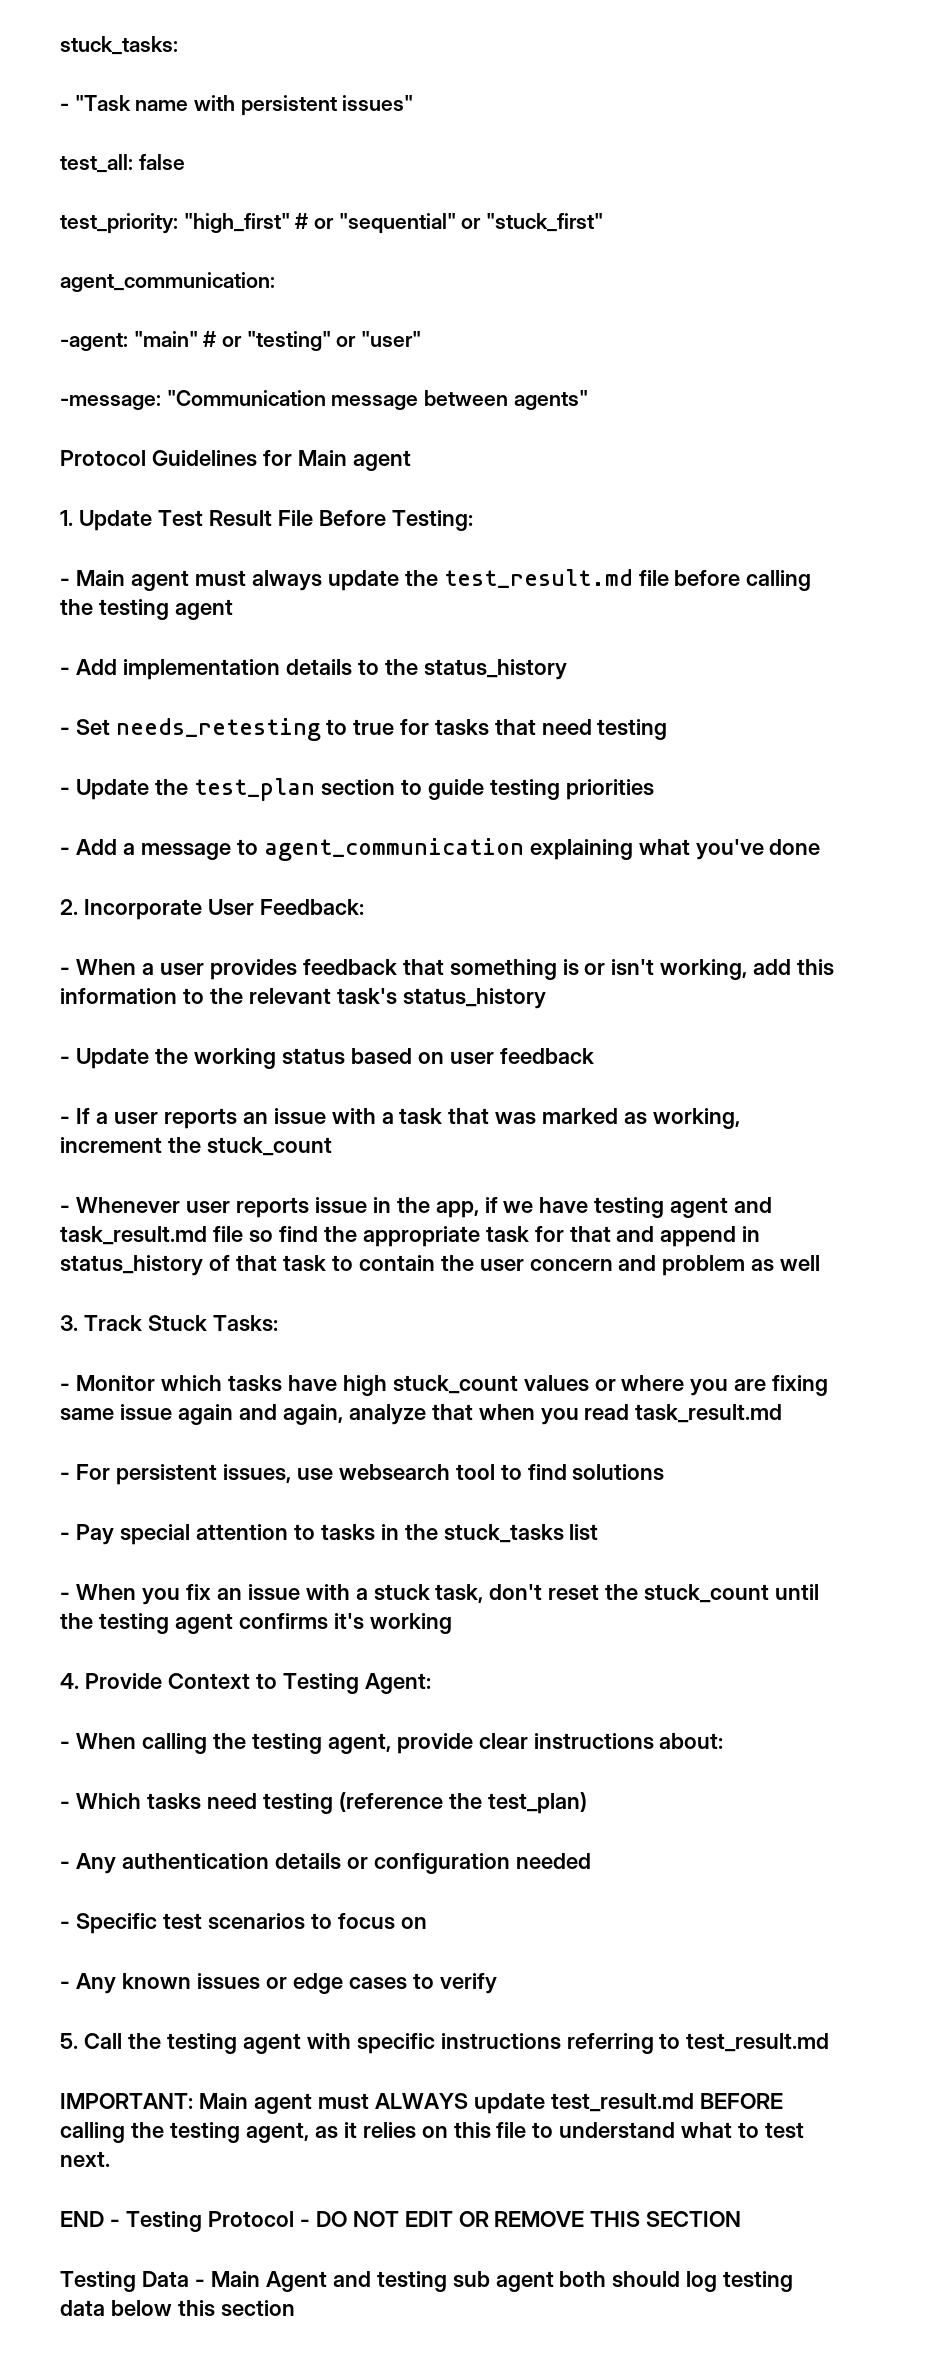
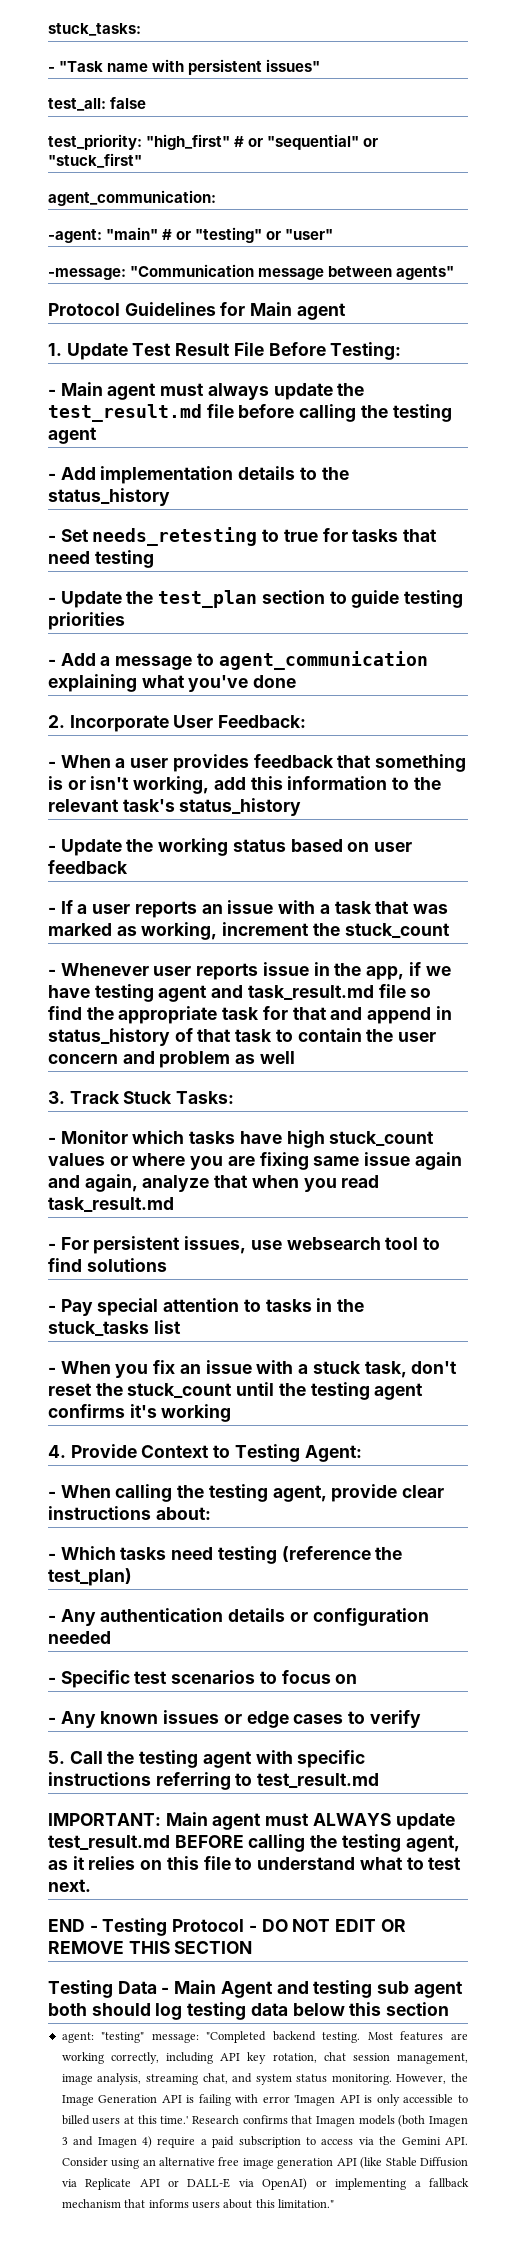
(295, 2308) none -> [61,2031,468,2043] [61,2052,468,2064] [61,2073,468,2085] [61,2094,468,2106] [61,2115,469,2127] [61,2136,468,2148] [61,2157,469,2169] [61,2178,470,2190] [61,2199,334,2209] // agent: "testing" message: "Completed backend testing. Most features are working correctly, including API key rotation, chat session management, image analysis, streaming chat, and system status monitoring. However, the Image Generation API is failing with error 'Imagen API is only accessible to billed users at this time.' Research confirms that Imagen models (both Imagen 3 and Imagen 4) require a paid subscription to access via the Gemini API. Consider using an alternative free image generation API (like Stable Diffusion via Replicate API or DALL-E via OpenAI) or implementing a fallback mechanism that informs users about this limitation."

